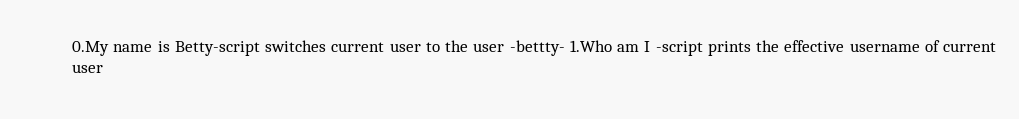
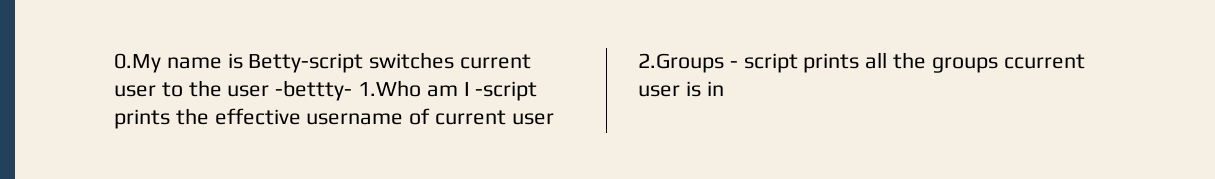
(103, 68) none -> [638,52,1085,73] [638,81,724,97] 2.Groups - script prints all the groups ccurrent user is in

